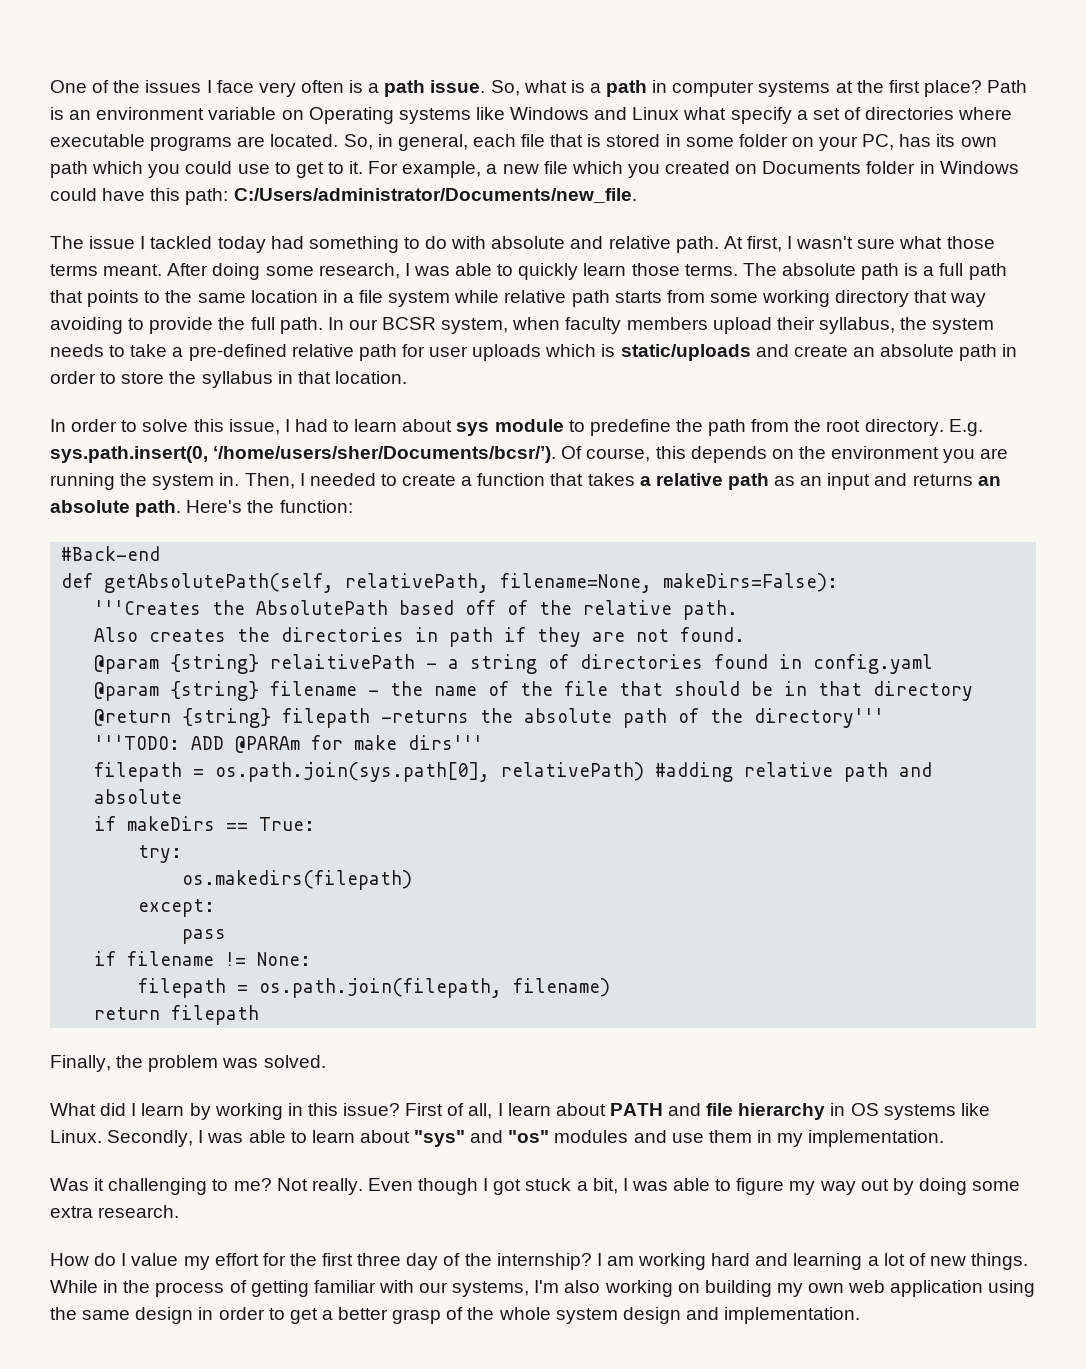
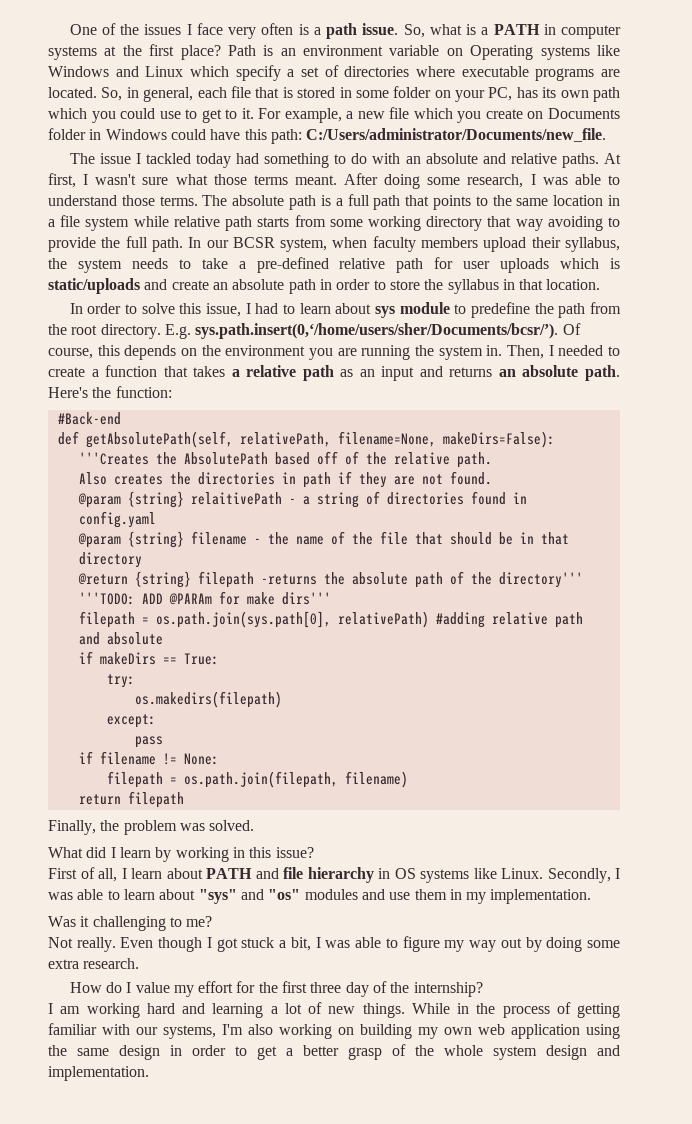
[606,80,648,97] path -> [493,24,540,35] PATH
[683,107,727,120] what -> [189,66,229,77] which
[665,161,731,174] created -> [485,109,523,119] create
(487, 242) none -> [405,156,421,164] an
[675,236,719,253] path. -> [561,153,599,168] paths.
[518,263,627,280] quickly learn -> [48,195,117,206] understand
[50,446,557,463] sys.path.insert(0, ‘/home/users/sher/Documents/bcsr/’). -> [195,323,559,339] sys.path.insert(0,‘/home/users/sher/Documents/bcsr/’).
(401, 1109) none -> (314, 852) //
(272, 1184) none -> (213, 921) //
(592, 1261) none -> (483, 989) //

